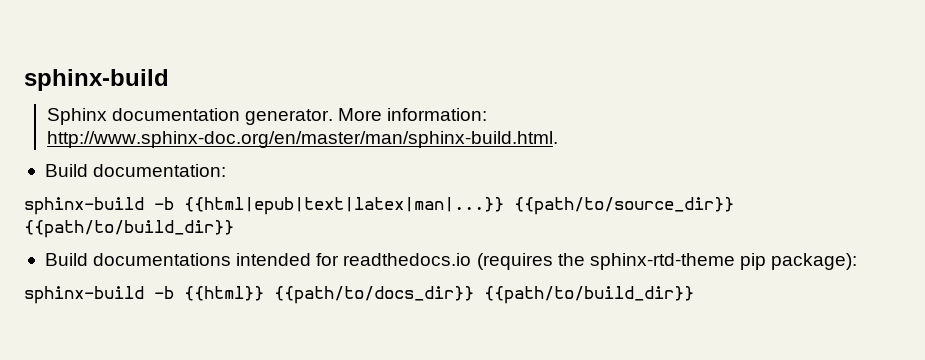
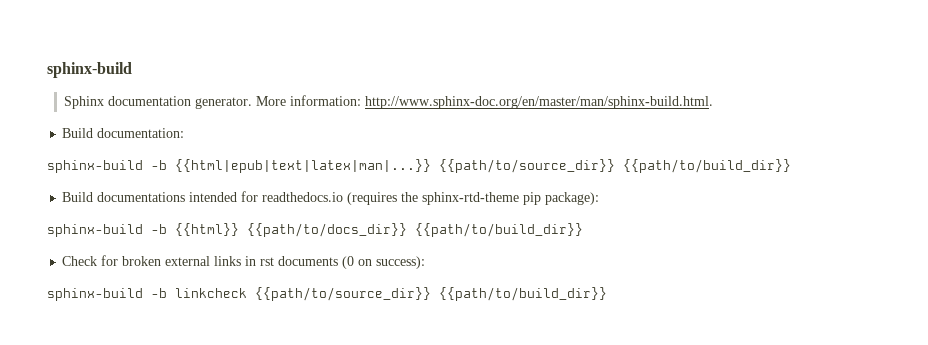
(694, 295) none -> [62,255,426,269] [47,287,607,301] // Check for broken external links in rst documents (0 on success): // sphinx-build -b linkcheck {{path/to/source_dir}} {{path/to/build_dir}}

